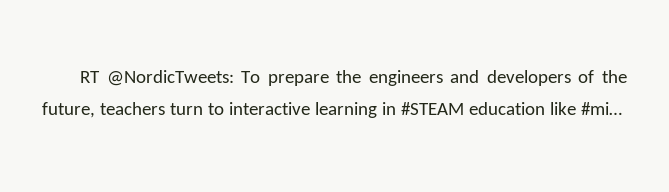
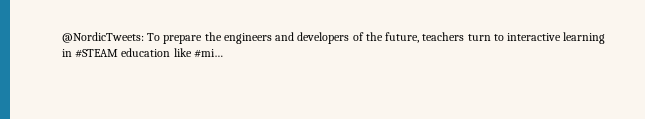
[79,71,100,83] RT -> (62, 37) none

